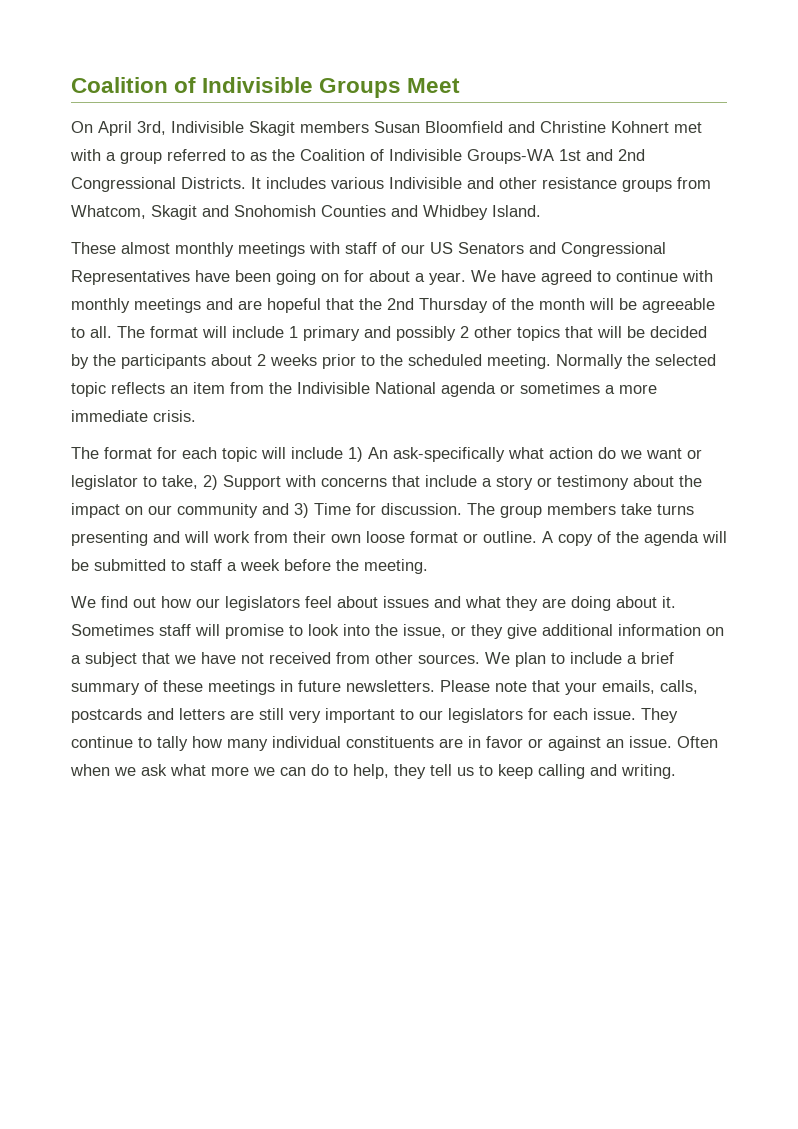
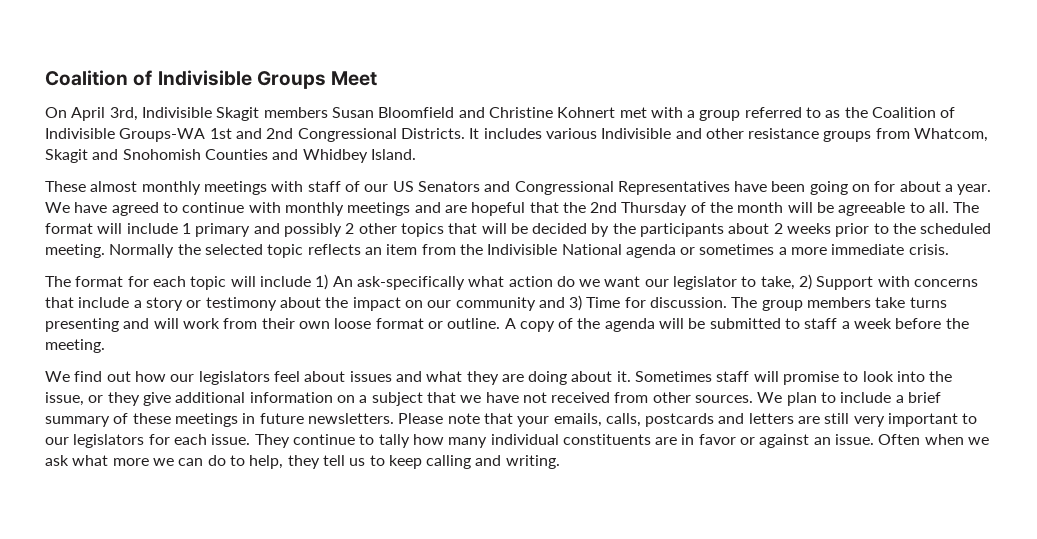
[687,449,702,459] or -> [644,279,669,287] our

